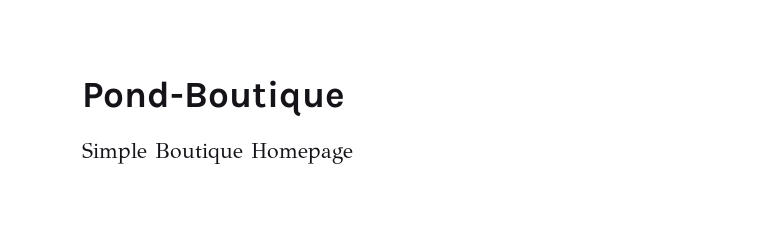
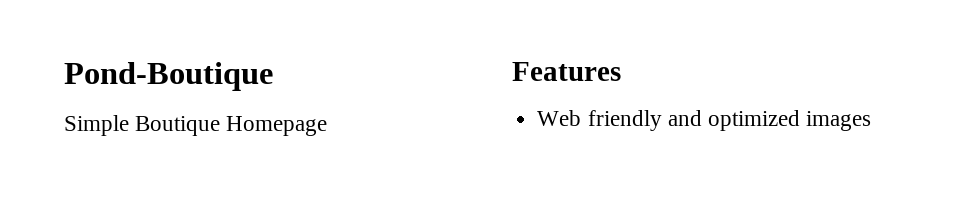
(353, 153) none -> [512,62,621,81] [537,110,872,131] // Features // Web friendly and optimized images

